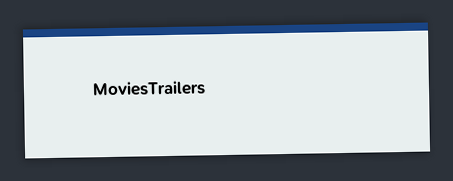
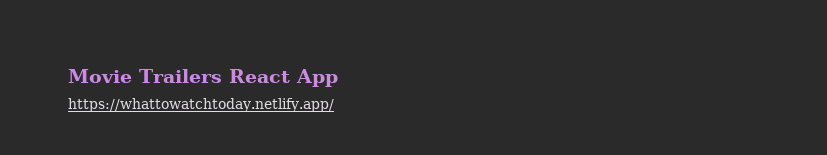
[92,80,206,97] MoviesTrailers -> [68,69,338,87] [68,98,334,112] Movie Trailers React App // https://whattowatchtoday.netlify.app/

